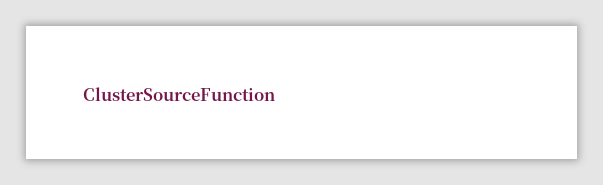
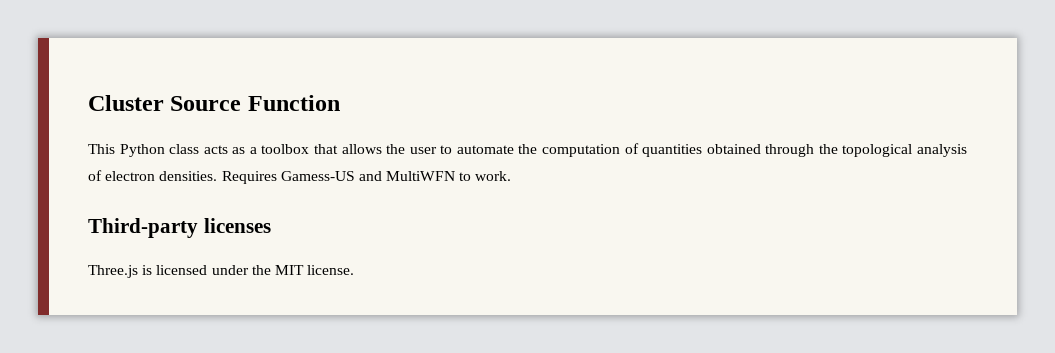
[83,87,275,101] ClusterSourceFunction -> [88,95,340,111] [88,143,967,157] [88,170,512,184] [88,218,271,238] [88,265,355,278] Cluster Source Function // This Python class acts as a toolbox that allows the user to automate the computation of quantities obtained through the topological analysis of electron densities. Requires Gamess-US and MultiWFN to work. // Third-party licenses // Three.js is licensed under the MIT license.

